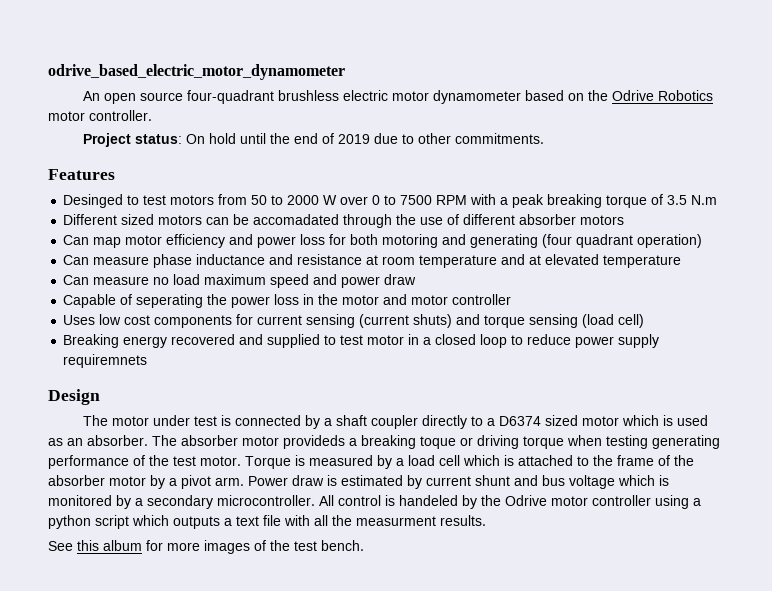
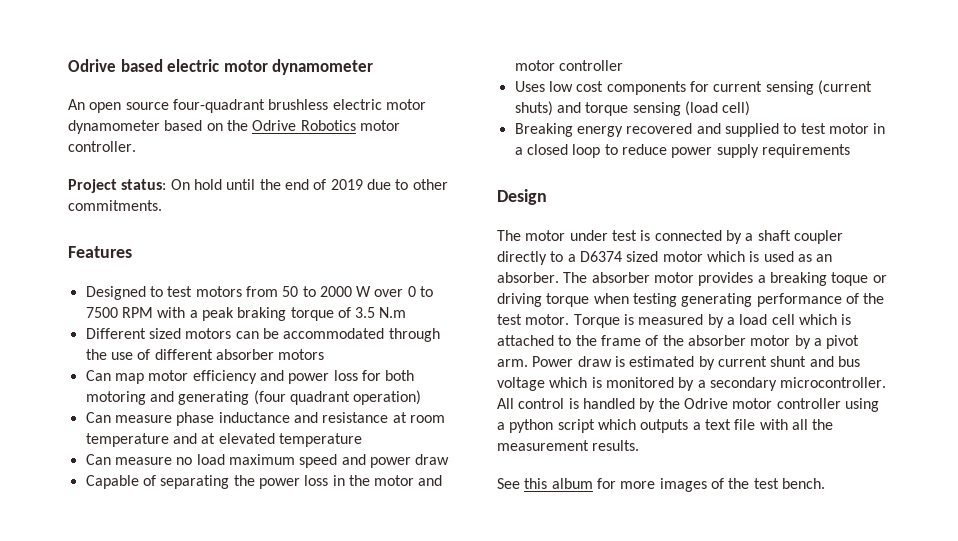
[48,64,345,80] odrive_based_electric_motor_dynamometer -> [68,59,374,75] Odrive based electric motor dynamometer
[63,194,124,208] Desinged -> [85,286,146,300] Designed
[547,194,603,208] breaking -> [237,307,287,321] braking
[253,214,340,225] accomadated -> [283,328,385,339] accommodated
[136,294,204,308] seperating -> [160,475,230,489] separating
[63,354,148,368] requiremnets -> [761,144,850,158] requirements
[283,435,345,449] provideds -> [698,272,754,286] provides
[399,495,458,506] handeled -> [582,398,635,409] handled
[356,516,436,526] measurment -> [497,440,589,451] measurement

